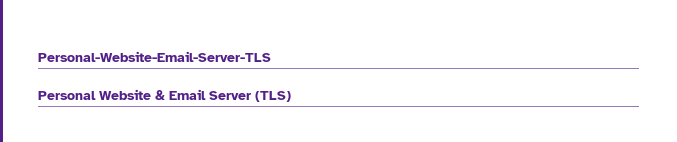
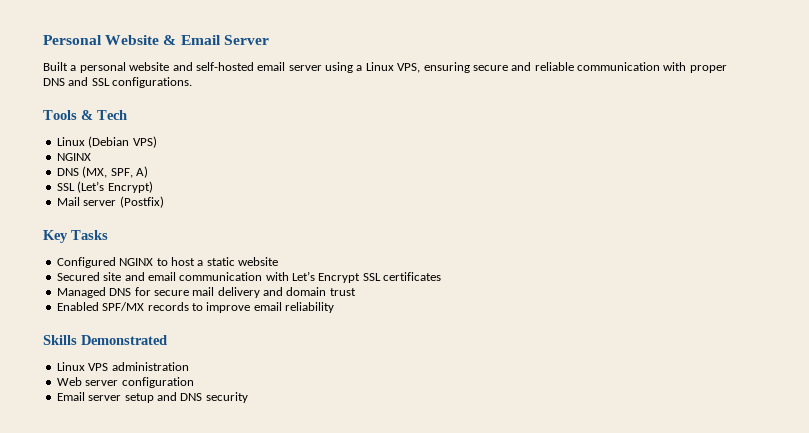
[38,51,271,62] Personal-Website-Email-Server-TLS // -> (43, 40) none
[255,91,291,102] (TLS) -> [43,62,727,73] [43,77,193,88] [43,110,127,120] [56,136,157,148] [56,153,91,161] [56,166,148,178] [56,181,153,193] [56,196,164,208] [43,230,108,243] [56,257,278,268] [56,271,442,283] [56,287,356,298] [56,302,334,313] [43,335,167,345] [56,362,189,371] [56,377,194,388] [56,392,248,403] // Built a personal website and self-hosted email server using a Linux VPS, ensuring secure and reliable communication with proper DNS and SSL configurations. // Tools & Tech // Linux (Debian VPS) // NGINX // DNS (MX, SPF, A) // SSL (Let’s Encrypt) // Mail server (Postfix) // Key Tasks // Configured NGINX to host a static website // Secured site and email communication with Let’s Encrypt SSL certificates // Managed DNS for secure mail delivery and domain trust // Enabled SPF/MX records to improve email reliability // Skills Demonstrated // Linux VPS administration // Web server configuration // Email server setup and DNS security

